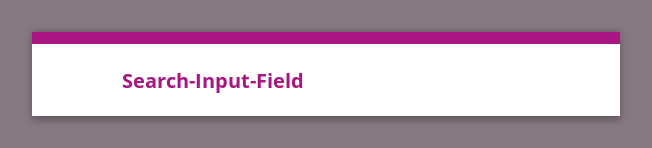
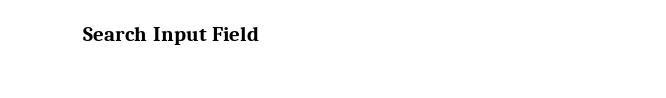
[122,73,304,93] Search-Input-Field -> [83,26,260,45] Search Input Field

